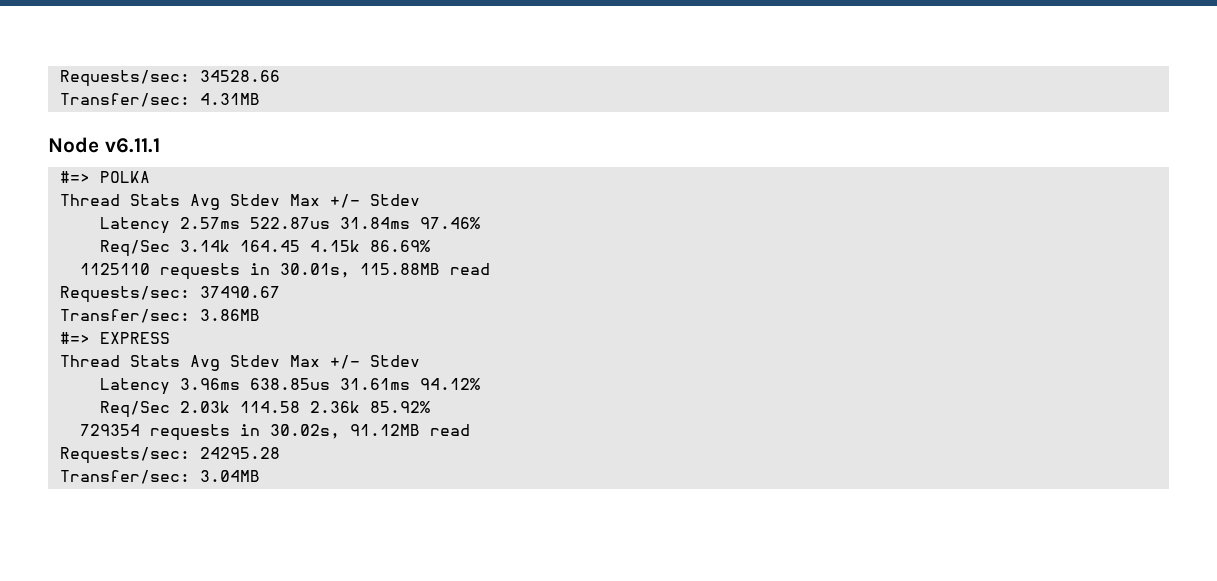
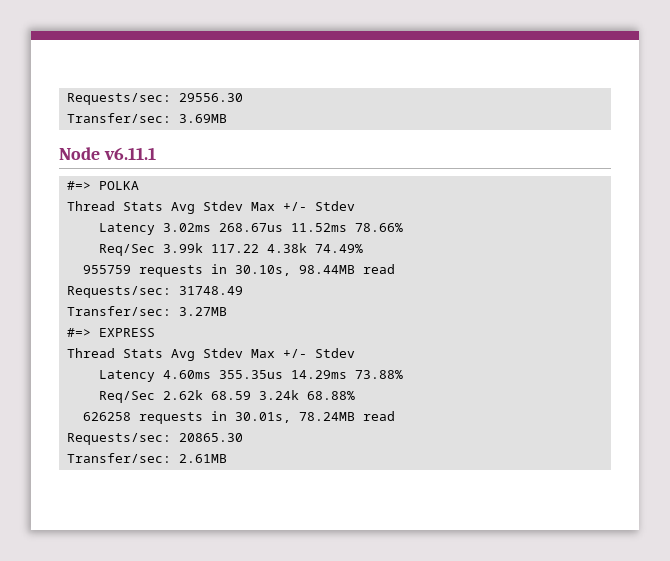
[59,70,280,87] [59,93,260,107] Requests/sec: 34528.66 // Transfer/sec: 4.31MB -> [67,93,244,105] [67,113,228,123] Requests/sec: 29556.30 // Transfer/sec: 3.69MB
[179,217,480,229] [99,240,430,257] [79,263,490,280] [59,286,280,303] [59,309,260,323] 2.57ms 522.87us 31.84ms 97.46% // Req/Sec 3.14k 164.45 4.15k 86.69% // 1125110 requests in 30.01s, 115.88MB read // Requests/sec: 37490.67 // Transfer/sec: 3.86MB -> [163,223,404,232] [99,243,364,256] [83,264,396,277] [67,286,244,298] [67,306,228,316] 3.02ms 268.67us 11.52ms 78.66% // Req/Sec 3.99k 117.22 4.38k 74.49% // 955759 requests in 30.10s, 98.44MB read // Requests/sec: 31748.49 // Transfer/sec: 3.27MB
[179,378,480,390] [99,401,430,418] [79,424,470,441] [59,447,280,464] [59,470,260,484] 3.96ms 638.85us 31.61ms 94.12% // Req/Sec 2.03k 114.58 2.36k 85.92% // 729354 requests in 30.02s, 91.12MB read // Requests/sec: 24295.28 // Transfer/sec: 3.04MB -> [163,370,404,379] [99,390,356,403] [83,411,396,424] [67,433,244,445] [67,453,228,463] 4.60ms 355.35us 14.29ms 73.88% // Req/Sec 2.62k 68.59 3.24k 68.88% // 626258 requests in 30.01s, 78.24MB read // Requests/sec: 20865.30 // Transfer/sec: 2.61MB

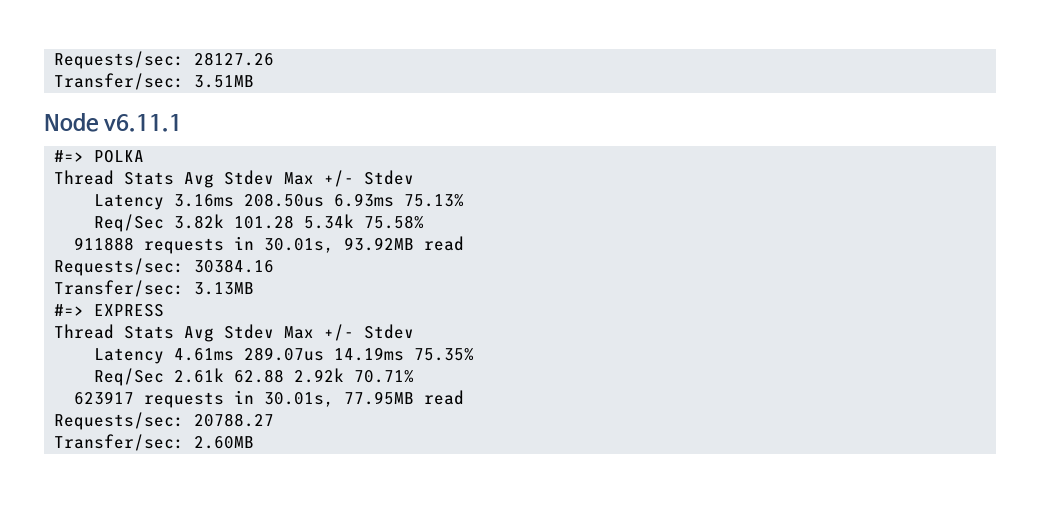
[67,93,244,105] [67,113,228,123] Requests/sec: 29556.30 // Transfer/sec: 3.69MB -> [53,51,274,69] [53,73,254,90] Requests/sec: 28127.26 // Transfer/sec: 3.51MB
[163,223,404,232] [99,243,364,256] [83,264,396,277] [67,286,244,298] [67,306,228,316] 3.02ms 268.67us 11.52ms 78.66% // Req/Sec 3.99k 117.22 4.38k 74.49% // 955759 requests in 30.10s, 98.44MB read // Requests/sec: 31748.49 // Transfer/sec: 3.27MB -> [173,193,464,207] [93,214,424,232] [73,236,464,254] [53,258,274,276] [53,280,254,297] 3.16ms 208.50us 6.93ms 75.13% // Req/Sec 3.82k 101.28 5.34k 75.58% // 911888 requests in 30.01s, 93.92MB read // Requests/sec: 30384.16 // Transfer/sec: 3.13MB
[163,370,404,379] [99,390,356,403] [83,411,396,424] [67,433,244,445] [67,453,228,463] 4.60ms 355.35us 14.29ms 73.88% // Req/Sec 2.62k 68.59 3.24k 68.88% // 626258 requests in 30.01s, 78.24MB read // Requests/sec: 20865.30 // Transfer/sec: 2.61MB -> [173,347,474,361] [93,368,414,386] [73,390,464,408] [53,412,274,430] [53,434,254,451] 4.61ms 289.07us 14.19ms 75.35% // Req/Sec 2.61k 62.88 2.92k 70.71% // 623917 requests in 30.01s, 77.95MB read // Requests/sec: 20788.27 // Transfer/sec: 2.60MB

